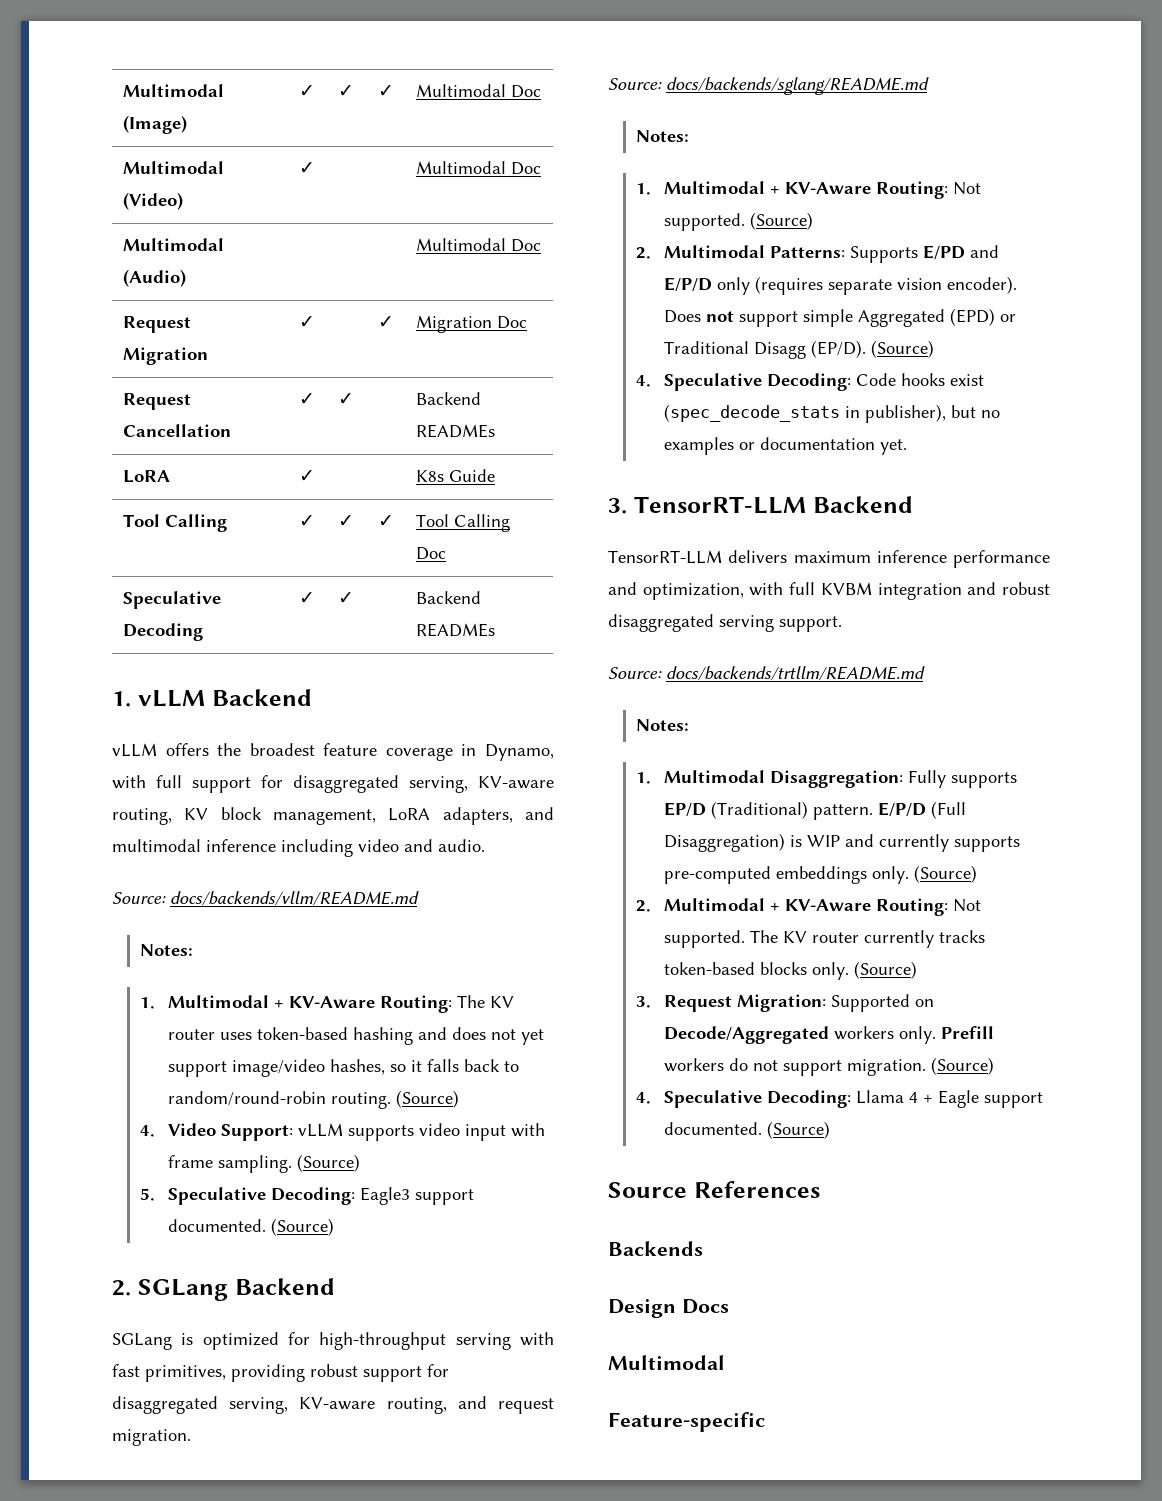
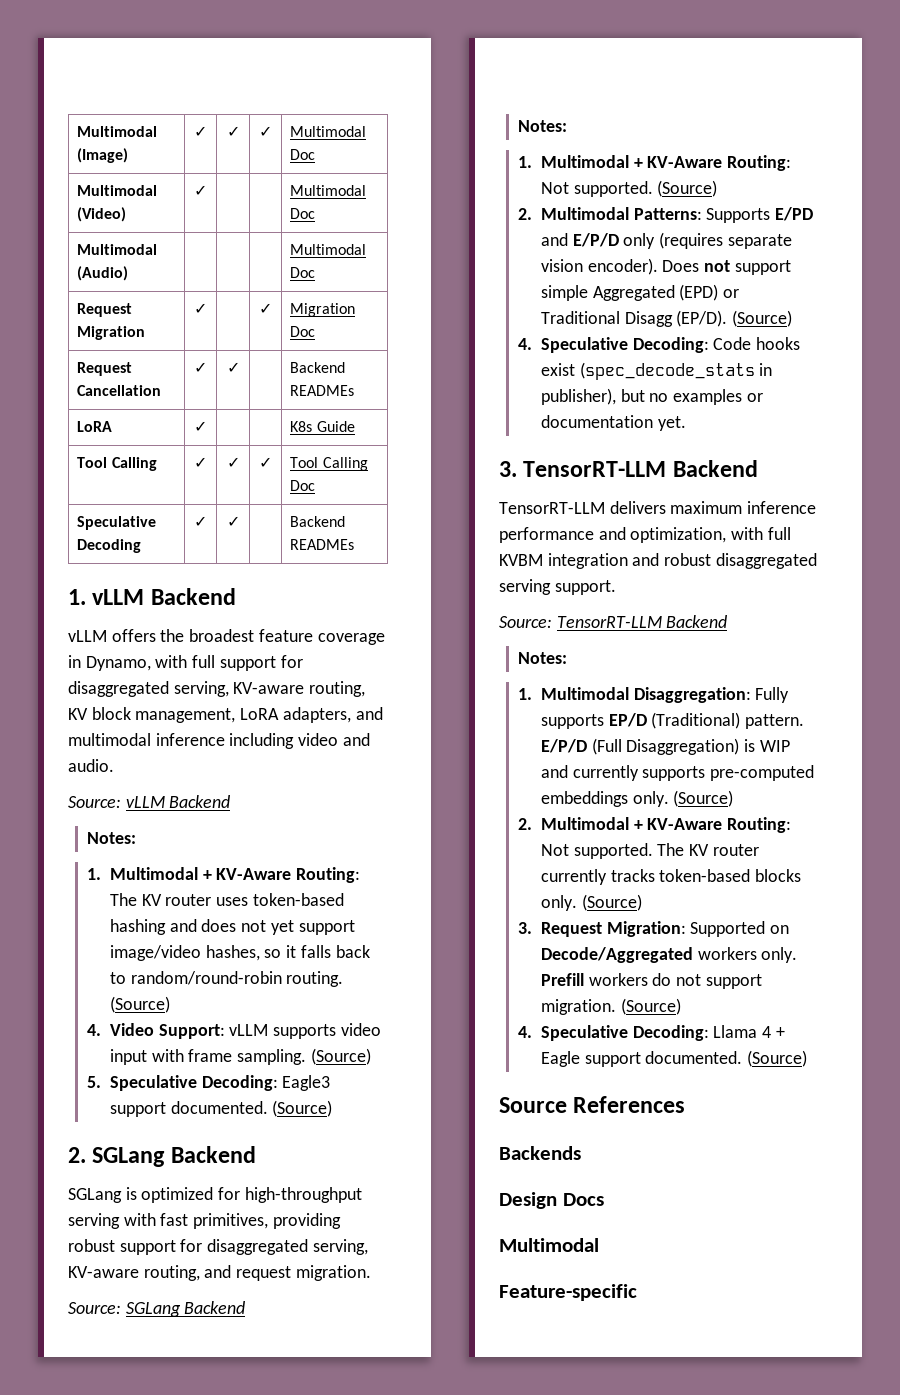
[170,891,419,906] docs/backends/vllm/README.md -> [125,795,231,808] vLLM Backend
[666,77,929,95] docs/backends/sglang/README.md -> [125,1301,246,1317] SGLang Backend
[666,666,925,681] docs/backends/trtllm/README.md -> [556,615,728,628] TensorRT-LLM Backend

